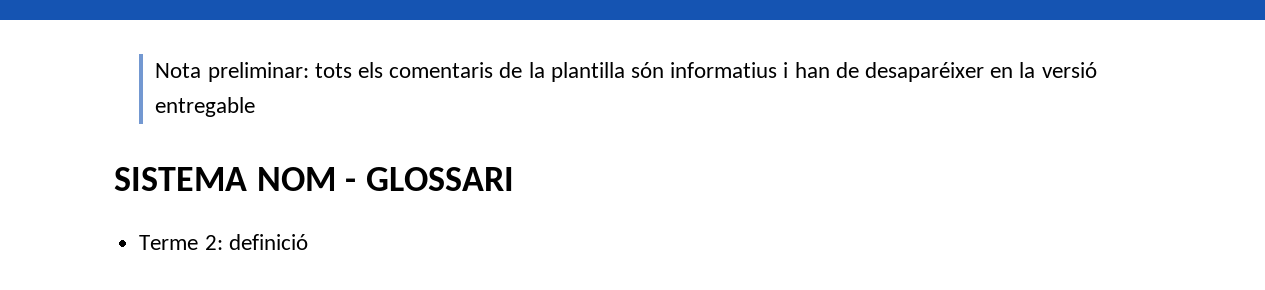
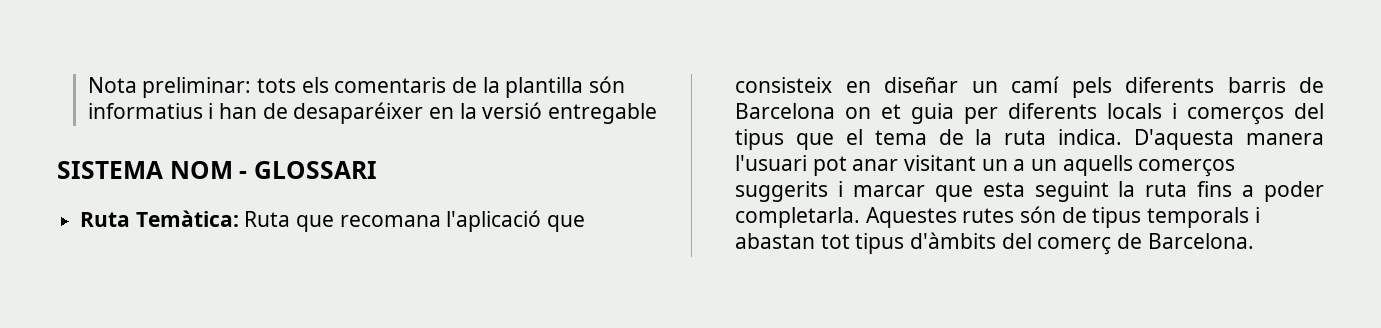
[139,234,308,250] Terme 2: definició -> [80,210,586,232] [735,76,1324,98] [735,103,1324,125] [735,129,1324,150] [735,155,1236,177] [735,181,1324,202] [735,206,1260,228] [735,232,1254,255] Ruta Temàtica: Ruta que recomana l'aplicació que consisteix en diseñar un camí pels diferents barris de Barcelona on et guia per diferents locals i comerços del tipus que el tema de la ruta indica. D'aquesta manera l'usuari pot anar visitant un a un aquells comerços suggerits i marcar que esta seguint la ruta fins a poder completarla. Aquestes rutes són de tipus temporals i abastan tot tipus d'àmbits del comerç de Barcelona.

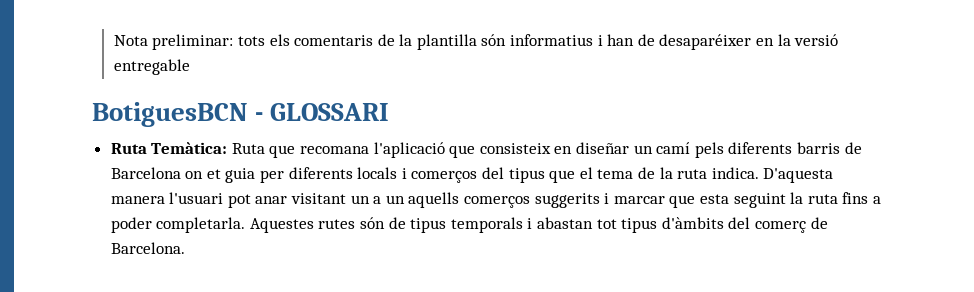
[57,161,233,179] SISTEMA NOM -> [92,102,248,127] BotiguesBCN

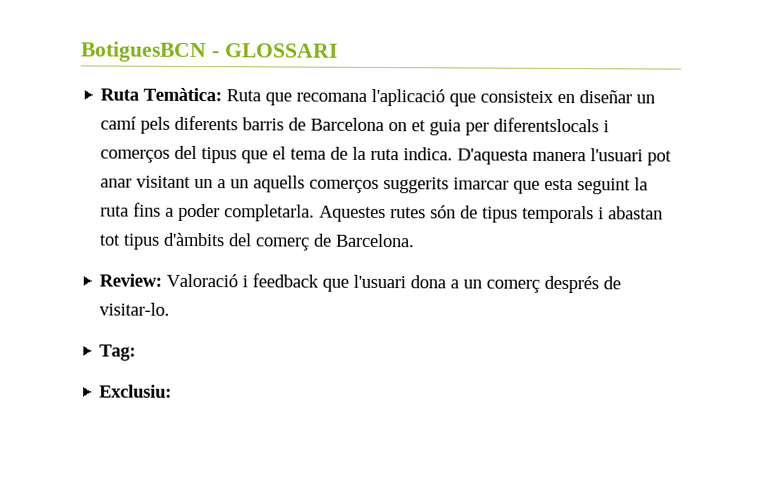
[113,34,839,50] [113,59,190,75] Nota preliminar: tots els comentaris de la plantilla són informatius i han de desaparéixer en la versió entregable // -> (80, 52) none
[288,167,398,179] diferents locals -> [493,117,600,133] diferentslocals
[604,193,665,204] i marcar -> [453,177,510,190] imarcar
(185, 248) none -> [99,273,622,294] [99,302,171,316] [99,344,137,361] [99,384,173,398] // Review: Valoració i feedback que l'usuari dona a un comerç després de visitar-lo. // Tag: // Exclusiu:

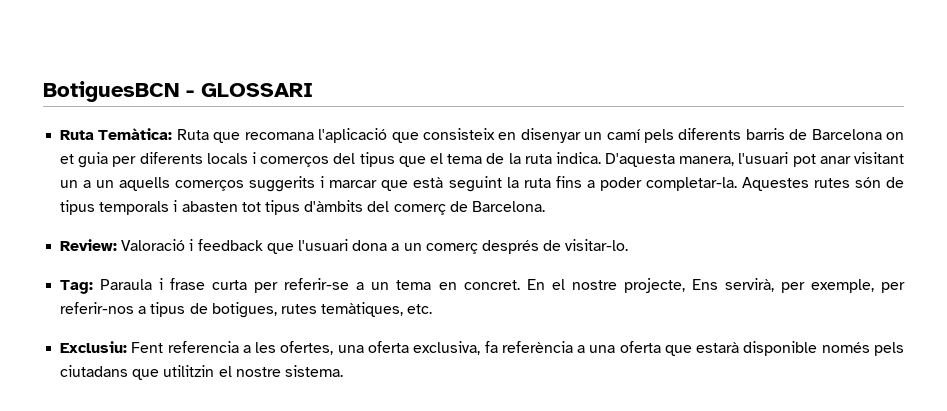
[579,90,633,104] diseñar -> [520,128,581,143] disenyar
[493,117,600,133] diferentslocals -> [139,152,248,164] diferents locals
[532,151,587,162] manera -> [679,156,735,166] manera,
[453,177,574,194] imarcar que esta -> [320,176,444,191] i marcar que està
[224,204,316,222] completarla. -> [645,177,737,191] completar-la.
[608,206,664,220] abastan -> [181,201,238,212] abasten
[99,384,173,398] // Exclusiu: -> [100,278,906,293] [60,302,433,318] [60,341,904,356] [60,365,343,380] Paraula i frase curta per referir-se a un tema en concret. En el nostre projecte, Ens servirà, per exemple, per referir-nos a tipus de botigues, rutes temàtiques, etc. // Exclusiu: Fent referencia a les ofertes, una oferta exclusiva, fa referència a una oferta que estarà disponible només pels ciutadans que utilitzin el nostre sistema.

